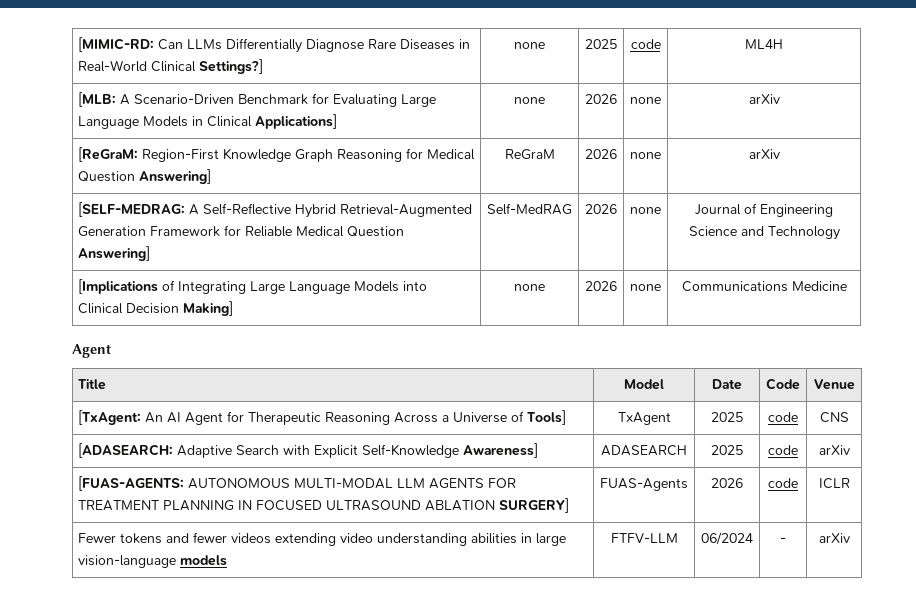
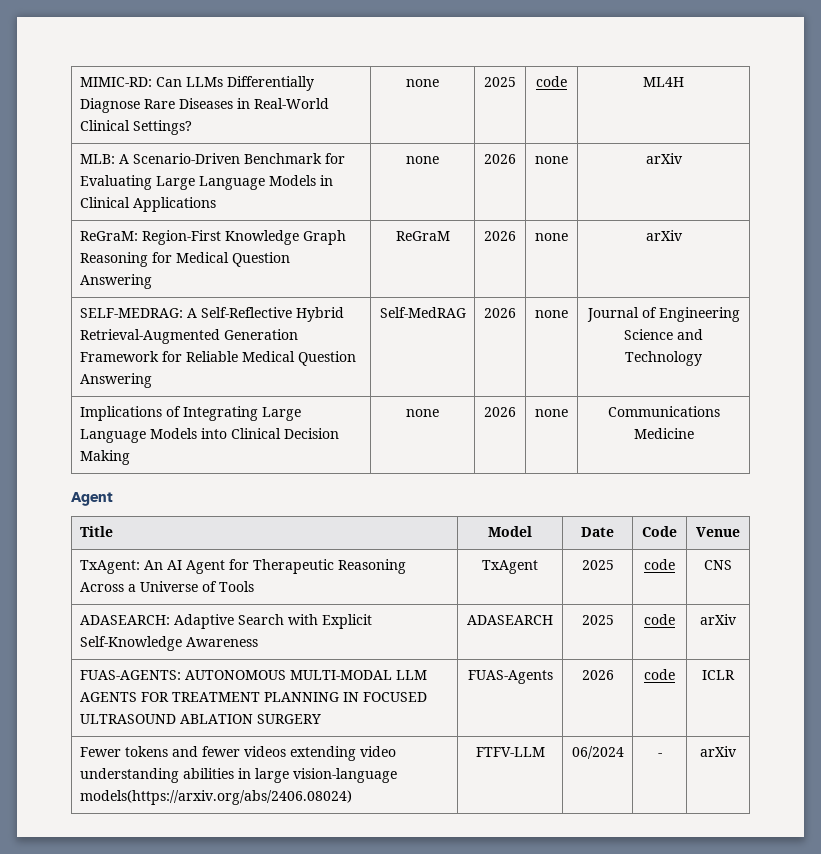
[78,37,155,52] [MIMIC-RD: -> [79,77,152,87] MIMIC-RD:
[199,59,264,74] Settings?] -> [132,120,192,135] Settings?
[78,92,117,107] [MLB: -> [79,154,115,164] MLB:
[255,114,338,129] Applications] -> [132,197,216,212] Applications
[78,147,139,162] [ReGraM: -> [79,231,138,241] ReGraM:
[139,169,212,184] Answering] -> [79,274,152,289] Answering
[78,202,186,217] [SELF-MEDRAG: -> [79,308,183,318] SELF-MEDRAG:
[78,246,151,261] Answering] -> [79,373,152,388] Answering
[78,279,159,294] [Implications -> [79,406,162,421] Implications
[183,301,234,316] Making] -> [79,450,130,465] Making
[78,410,142,425] [TxAgent: -> [79,560,140,574] TxAgent:
[527,410,567,425] Tools] -> [218,581,254,592] Tools
[78,443,174,458] [ADASEARCH: -> [79,615,170,625] ADASEARCH:
[463,443,539,458] Awareness] -> [185,637,258,647] Awareness
[78,476,185,491] [FUAS-AGENTS: -> [79,670,181,680] FUAS-AGENTS:
[499,498,570,513] SURGERY] -> [256,714,321,724] SURGERY
[180,555,228,566] models -> [79,790,352,805] models(https://arxiv.org/abs/2406.08024)

